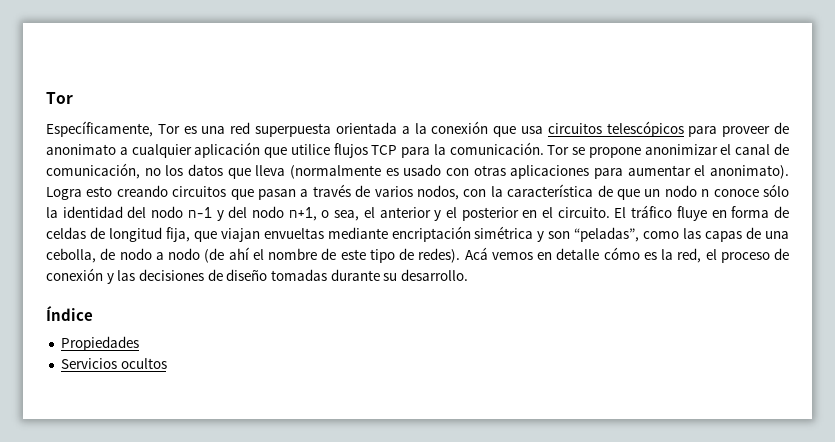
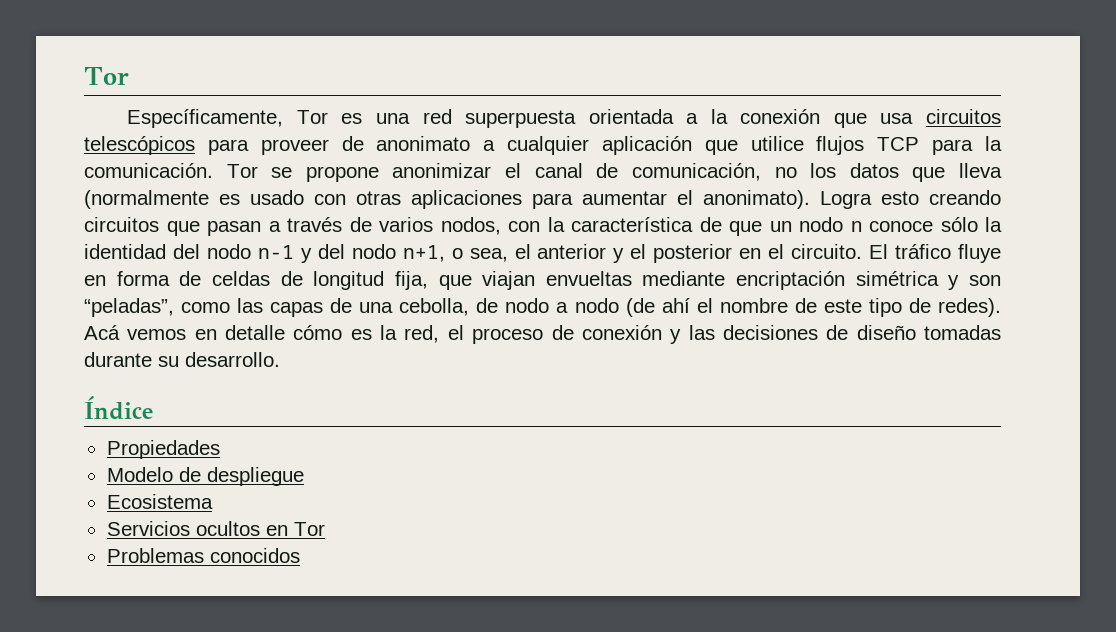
[60,358,167,369] Servicios ocultos -> [106,467,304,486] [106,494,213,509] [106,521,325,536] [106,548,300,563] Modelo de despliegue // Ecosistema // Servicios ocultos en Tor // Problemas conocidos

